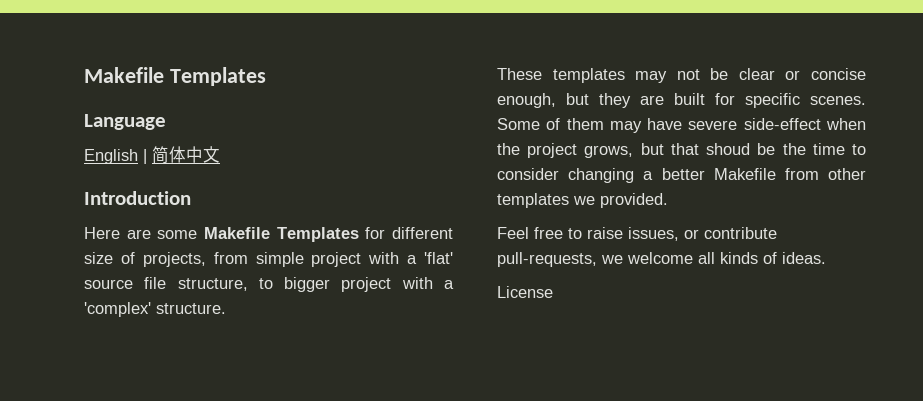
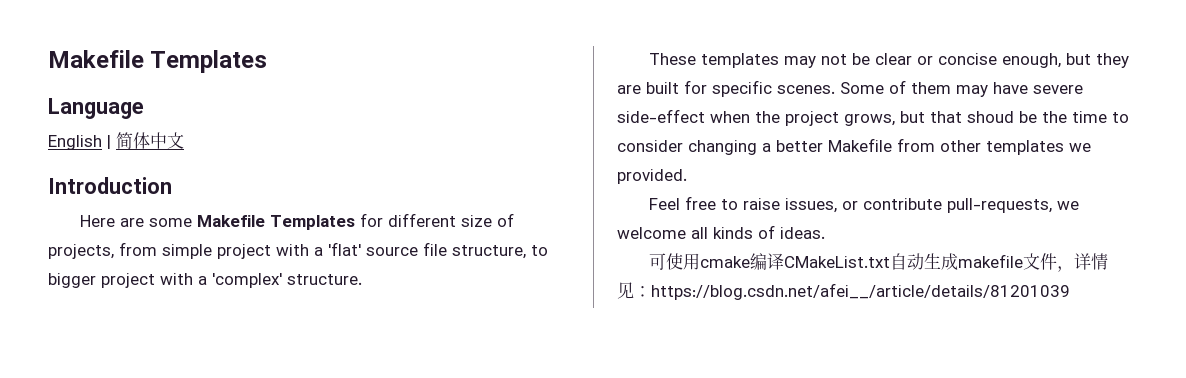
[497,286,553,298] License -> [649,253,1109,272] [617,282,1070,300] 可使用cmake编译CMakeList.txt自动生成makefile文件，详情见：https://blog.csdn.net/afei__/article/details/81201039

